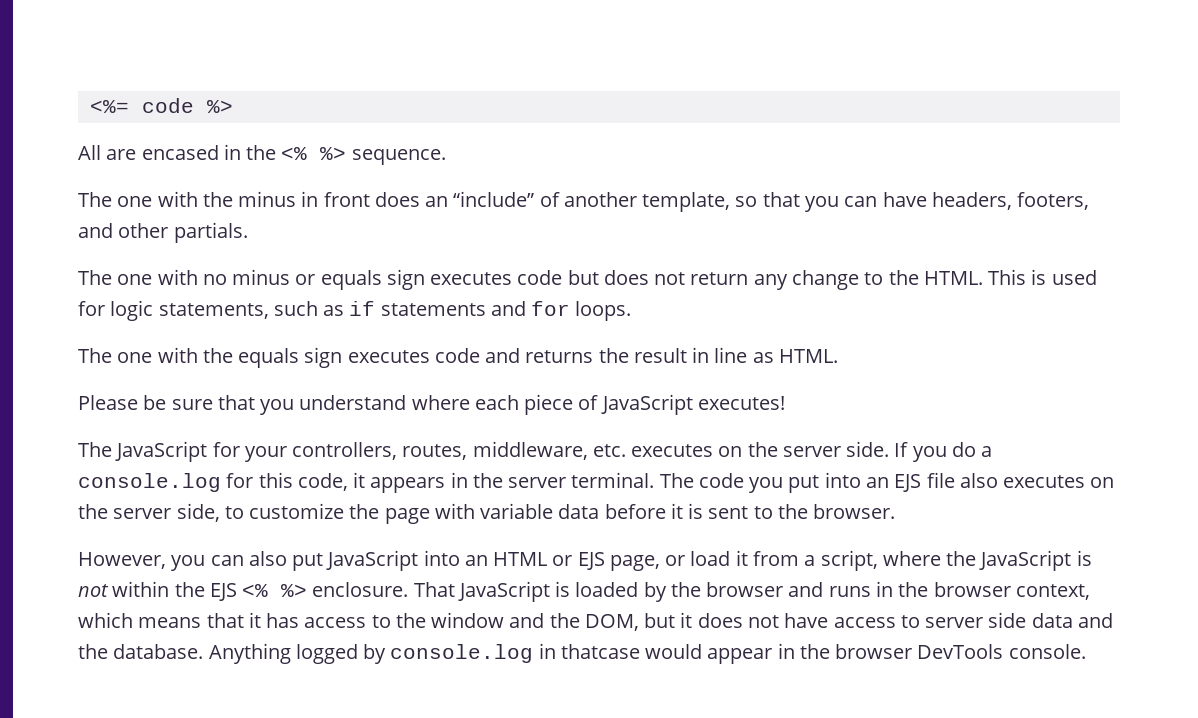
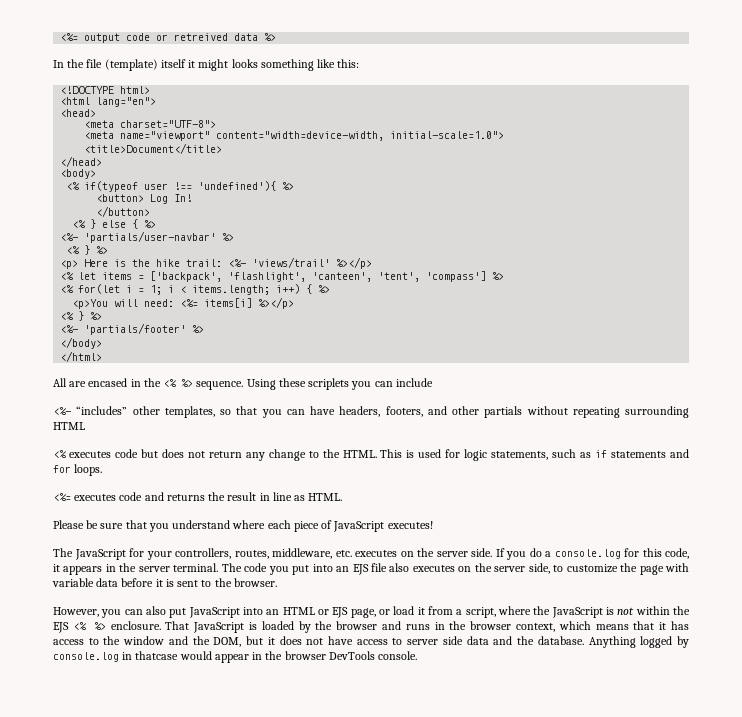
[89,98,233,113] <%= code %> -> [60,33,277,43] [53,59,360,71] [60,86,151,94] [60,97,157,107] [60,109,97,117] [84,120,217,128] [84,131,505,141] [84,143,223,154] [60,156,103,167] [60,169,97,179] [66,181,295,192] [96,194,193,204] [96,206,151,217] [72,219,157,229] [60,231,235,243] [66,245,109,255] [60,257,373,269] [60,271,505,282] [60,284,331,295] [72,297,295,309] [60,311,103,321] [60,323,205,335] [60,337,103,349] [60,351,103,362] <%= output code or retreived data %> // In the file (template) itself it might looks something like this: // <!DOCTYPE html> // <html lang="en"> // <head> // <meta charset="UTF-8"> // <meta name="viewport" content="width=device-width, initial-scale=1.0"> // <title>Document</title> // </head> // <body> // <% if(typeof user !== 'undefined'){ %> // <button> Log In! // </button> // <% } else { %> // <%- 'partials/user-navbar' %> // <% } %> // <p> Here is the hike trail: <%- 'views/trail' %></p> // <% let items = ['backpack', 'flashlight', 'canteen', 'tent', 'compass'] %> // <% for(let i = 1; i < items.length; i++) { %> // <p>You will need: <%= items[i] %></p> // <% } %> // <%- 'partials/footer' %> // </body> // </html>
[78,191,731,212] // The one with the minus in front does an “include” of another template, -> [246,378,433,390] [53,406,215,418] Using these scriplets you can include // <%- “includes” other templates,
[173,222,248,243] [78,269,425,290] partials. // The one with no minus or equals sign -> [484,406,689,418] [53,422,85,430] [53,450,67,458] partials without repeating surrounding HTML // <%
[78,347,343,368] The one with the equals sign -> [53,493,71,501] <%=

